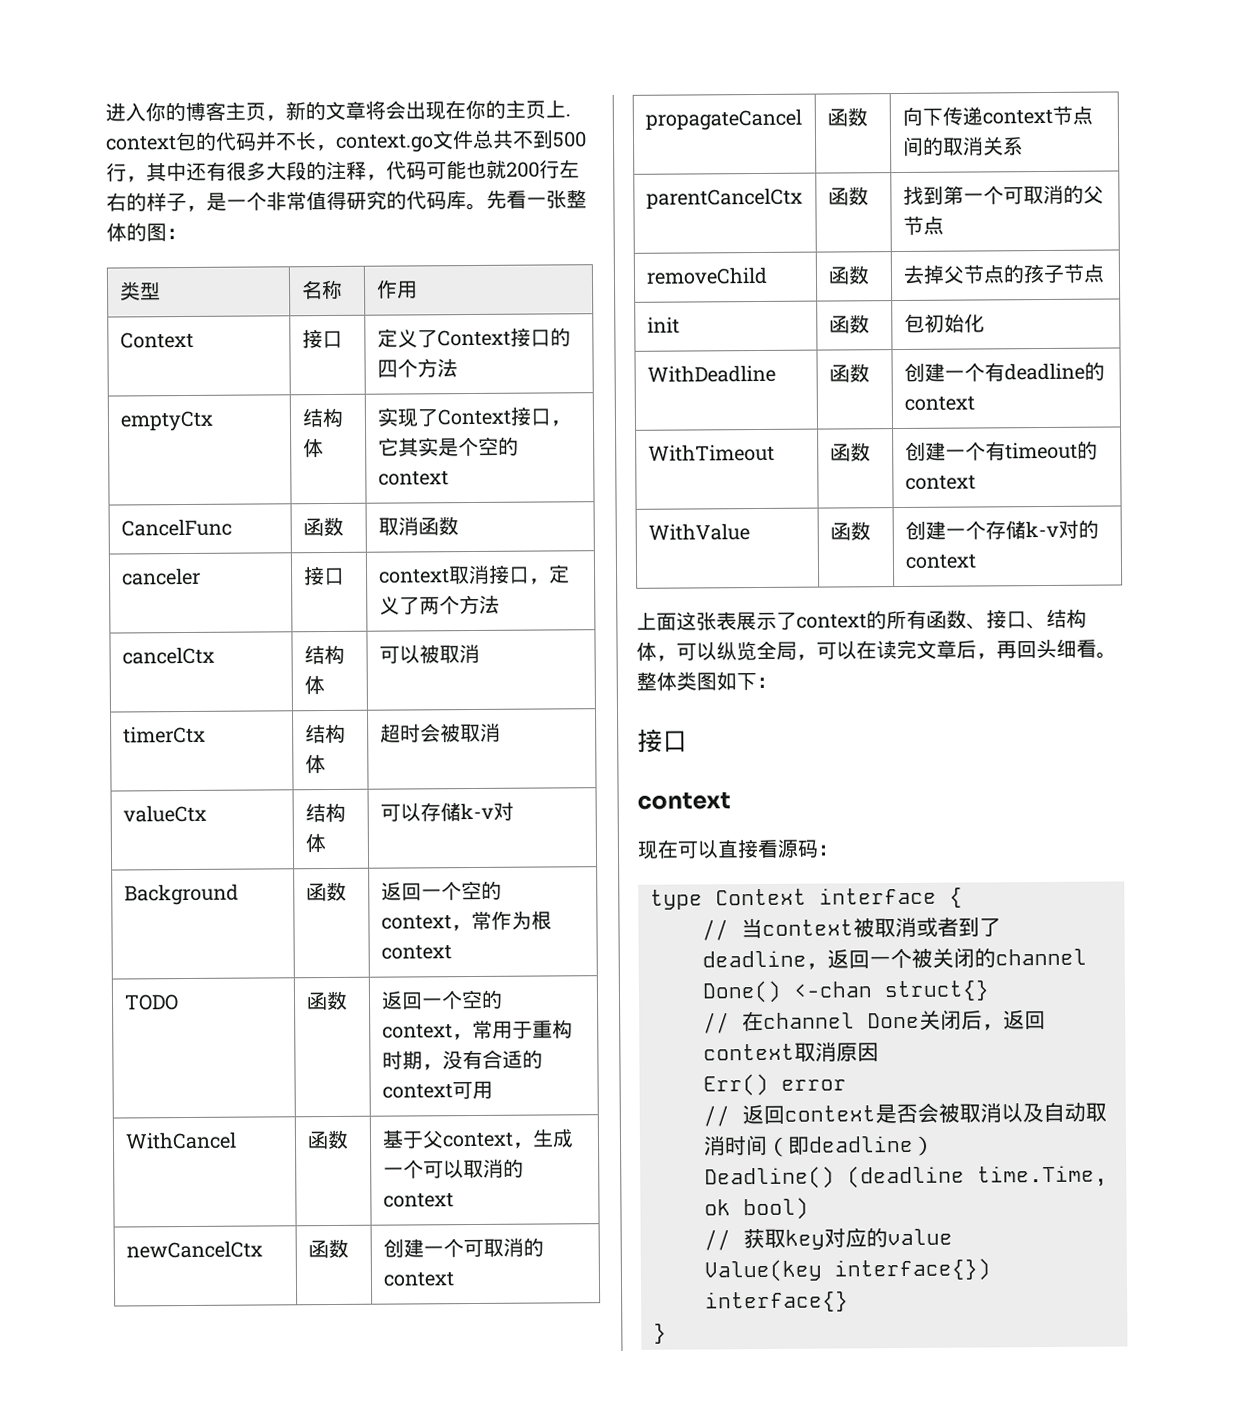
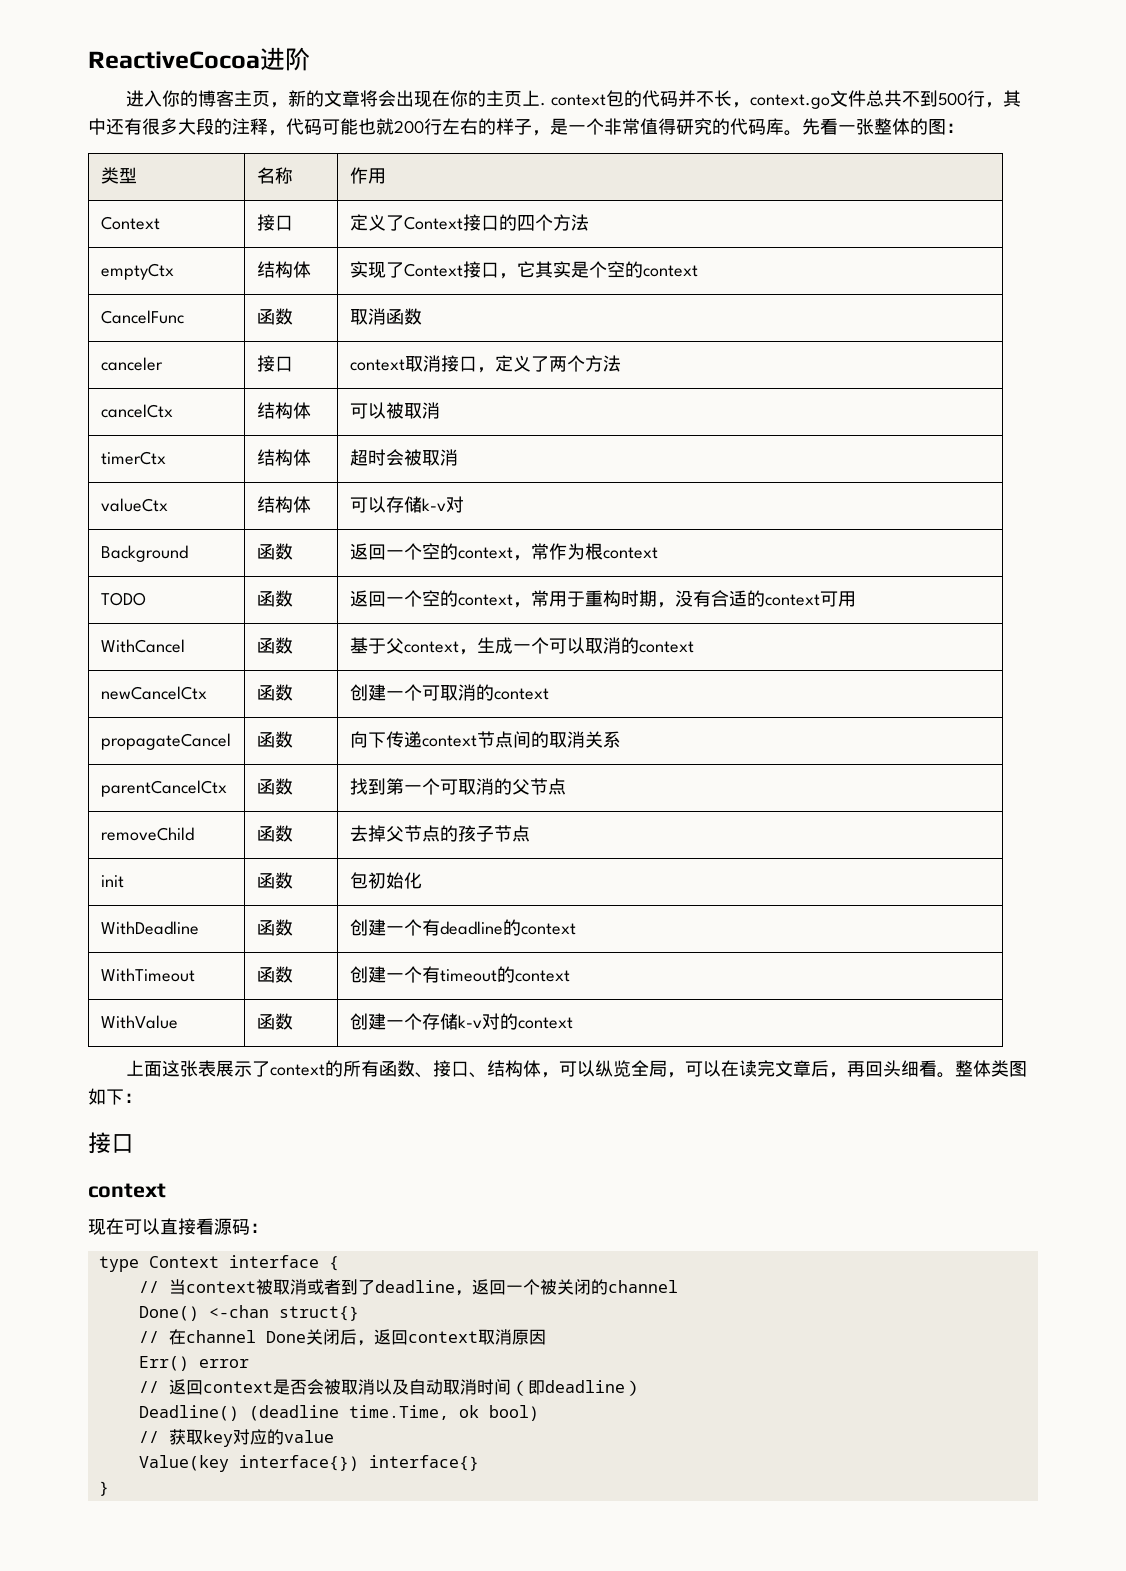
(105, 112) none -> [88,47,310,71] ReactiveCocoa进阶 //

